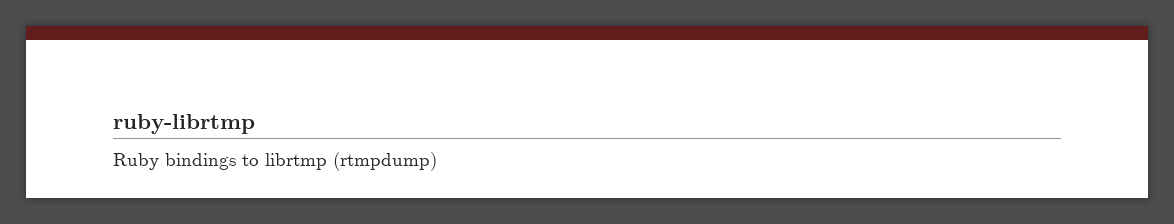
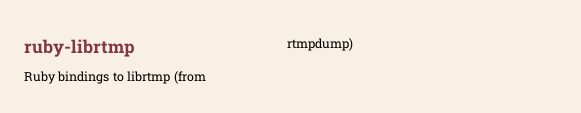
[333,152,437,171] (rtmpdump) -> [173,71,206,84] [287,38,353,51] (from rtmpdump)

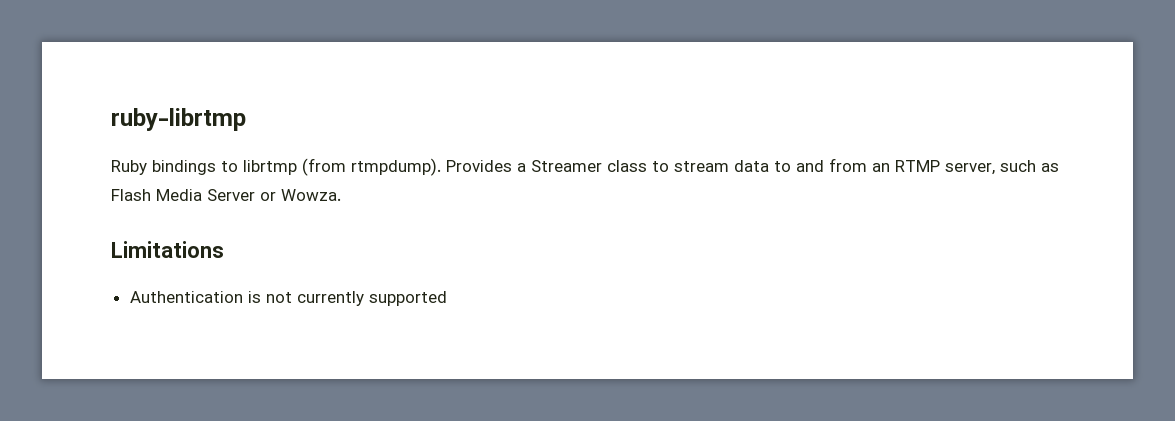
[287,38,353,51] rtmpdump) -> [351,158,1059,176] [111,189,341,201] [111,241,224,258] [129,291,447,306] rtmpdump). Provides a Streamer class to stream data to and from an RTMP server, such as Flash Media Server or Wowza. // Limitations // Authentication is not currently supported

